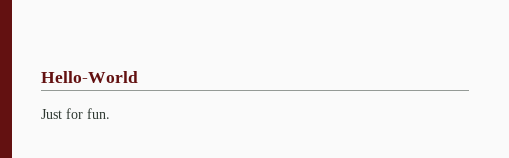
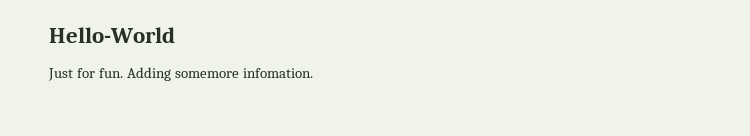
(110, 113) none -> [126,67,313,81] Adding somemore infomation.

